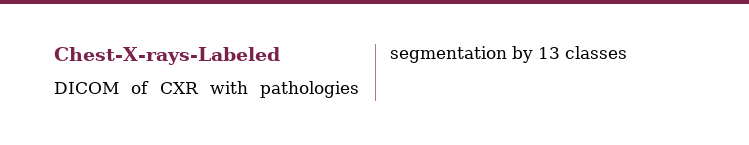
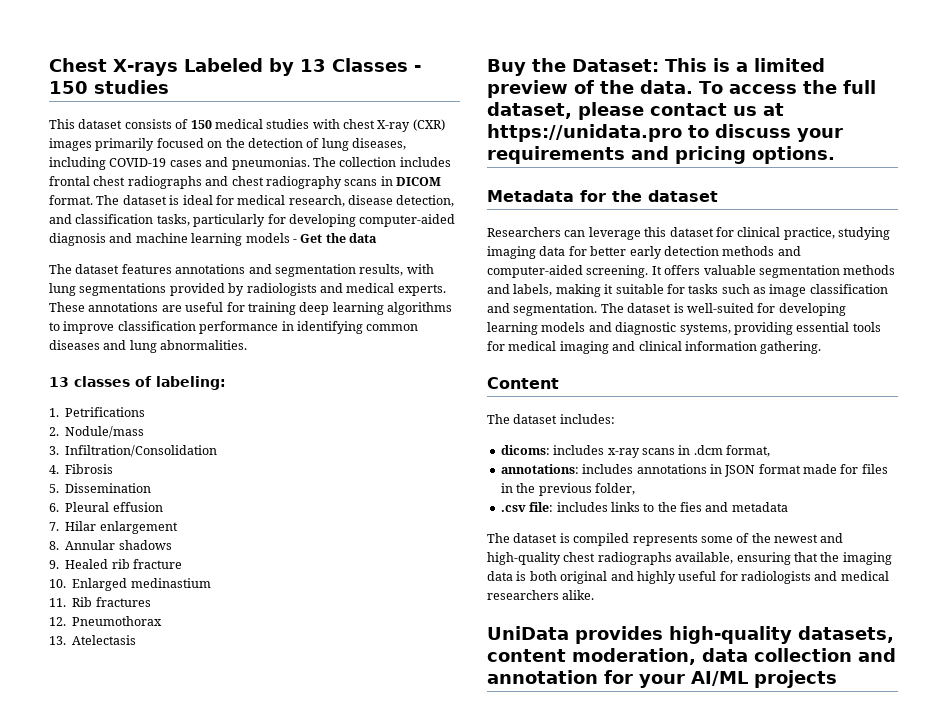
[54,47,280,65] [54,81,359,98] [390,46,627,63] Chest-X-rays-Labeled // DICOM of CXR with pathologies segmentation by 13 classes -> [49,58,421,76] [49,80,169,94] [49,119,445,132] [49,138,406,151] [49,157,451,170] [49,176,441,189] [49,195,455,207] [49,214,456,227] [49,233,377,246] [49,264,434,277] [49,283,446,296] [49,302,452,315] [49,321,419,334] [49,340,248,353] [49,376,226,390] [49,407,146,417] [49,426,145,438] [49,445,218,457] [49,464,114,474] [49,483,152,493] [49,502,163,512] [49,521,178,534] [49,540,172,550] [49,559,182,569] [49,578,211,591] [49,597,151,607] [49,616,163,626] [49,635,137,645] [487,58,825,76] [487,80,876,98] [487,102,784,120] [487,124,843,142] [487,146,835,164] [487,190,718,202] [487,227,890,240] [487,246,801,259] [487,265,896,278] [487,284,888,297] [487,303,846,316] [487,322,881,335] [487,341,822,354] [487,377,559,389] [487,414,615,424] [500,445,770,458] [500,464,888,477] [500,483,635,496] [500,502,788,512] [487,533,844,546] [487,552,892,565] [487,571,889,584] [487,590,595,600] [487,626,894,644] [487,648,896,665] [487,670,837,688] Chest X-rays Labeled by 13 Classes - 150 studies // This dataset consists of 150 medical studies with chest X-ray (CXR) images primarily focused on the detection of lung diseases, including COVID-19 cases and pneumonias. The collection includes frontal chest radiographs and chest radiography scans in DICOM format. The dataset is ideal for medical research, disease detection, and classification tasks, particularly for developing computer-aided diagnosis and machine learning models - Get the data // The dataset features annotations and segmentation results, with lung segmentations provided by radiologists and medical experts. These annotations are useful for training deep learning algorithms to improve classification performance in identifying common diseases and lung abnormalities. // 13 classes of labeling: // 1. Petrifications // 2. Nodule/mass // 3. Infiltration/Consolidation // 4. Fibrosis // 5. Dissemination // 6. Pleural effusion // 7. Hilar enlargement // 8. Annular shadows // 9. Healed rib fracture // 10. Enlarged medinastium // 11. Rib fractures // 12. Pneumothorax // 13. Atelectasis // Buy the Dataset: This is a limited preview of the data. To access the full dataset, please contact us at https://unidata.pro to discuss your requirements and pricing options. // Metadata for the dataset // Researchers can leverage this dataset for clinical practice, studying imaging data for better early detection methods and computer-aided screening. It offers valuable segmentation methods and labels, making it suitable for tasks such as image classification and segmentation. The dataset is well-suited for developing learning models and diagnostic systems, providing essential tools for medical imaging and clinical information gathering. // Content // The dataset includes: // dicoms: includes x-ray scans in .dcm format, // annotations: includes annotations in JSON format made for files in the previous folder, // .csv file: includes links to the fies and metadata // The dataset is compiled represents some of the newest and high-quality chest radiographs available, ensuring that the imaging data is both original and highly useful for radiologists and medical researchers alike. // UniData provides high-quality datasets, content moderation, data collection and annotation for your AI/ML projects

